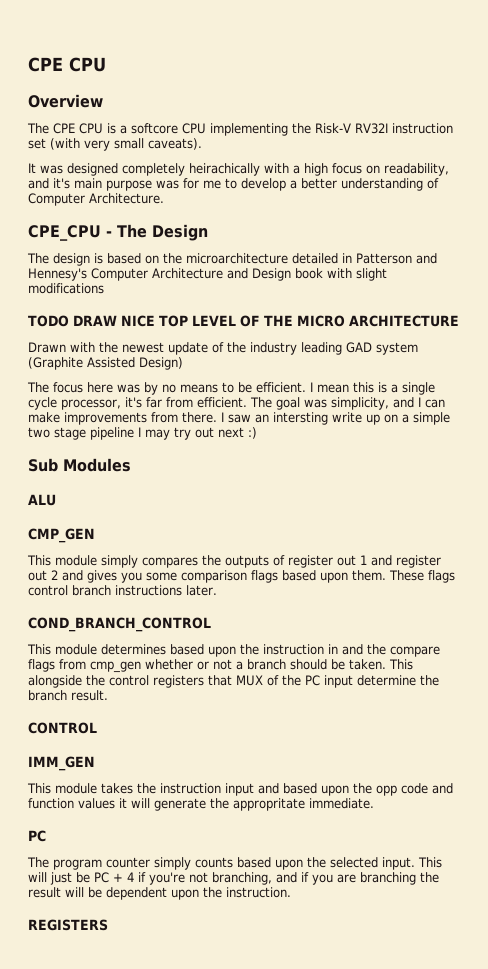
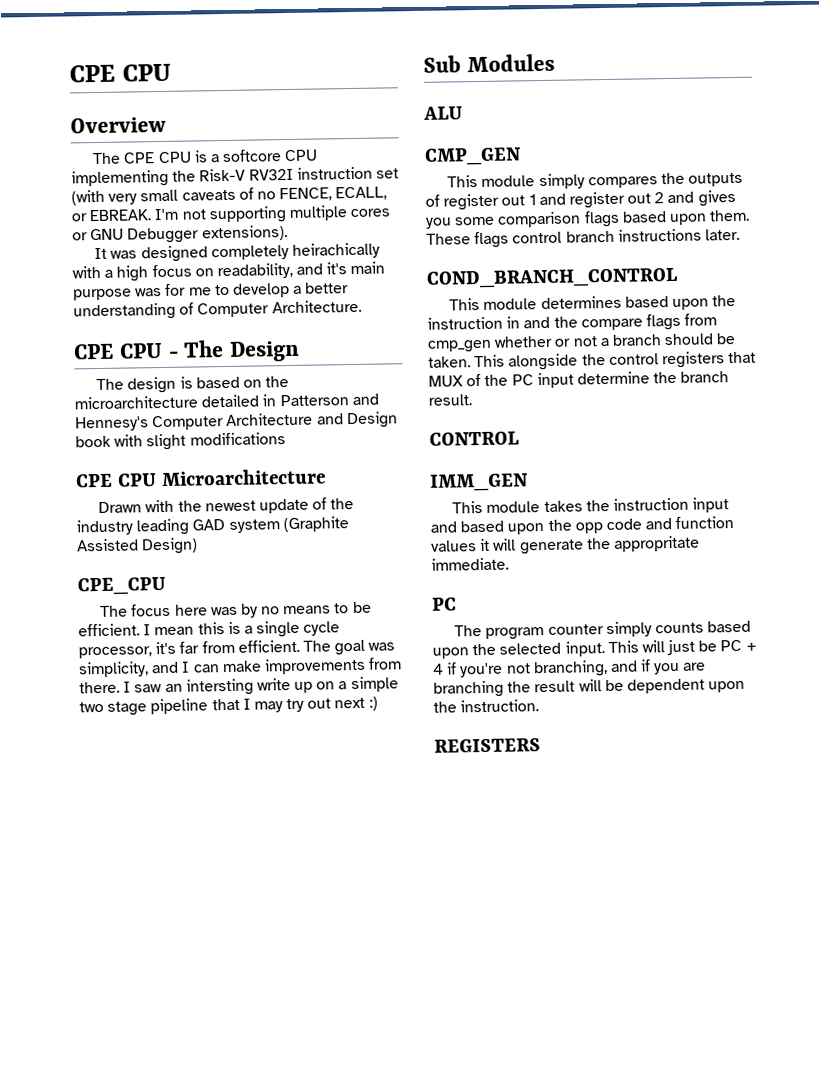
[148,138,202,150] caveats). -> [181,186,388,202] [71,205,391,224] [72,225,288,244] caveats of no FENCE, ECALL, or EBREAK. I'm not supporting multiple cores or GNU Debugger extensions).
[28,225,101,241] CPE_CPU -> [73,342,163,360] CPE CPU
[28,315,459,327] TODO DRAW NICE TOP LEVEL OF THE MICRO ARCHITECTURE -> [75,468,326,488] CPE CPU Microarchitecture
(183, 363) none -> [77,576,166,596] // CPE_CPU
(134, 433) none -> [211,698,240,711] that

